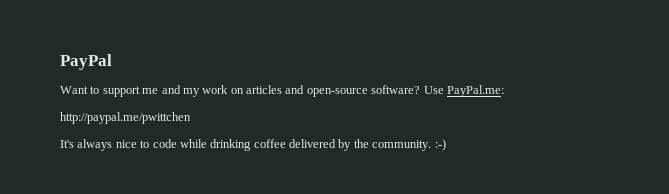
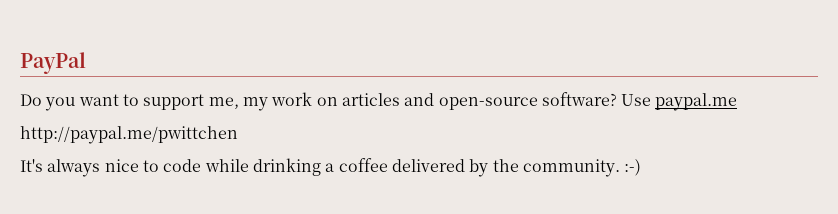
[60,85,181,97] Want to support me and -> [20,94,239,111] Do you want to support me,
[446,85,504,97] PayPal.me: -> [655,93,738,111] paypal.me
(252, 145) none -> [325,163,335,172] a

